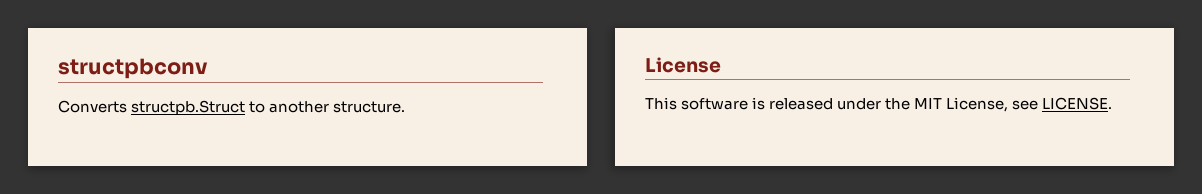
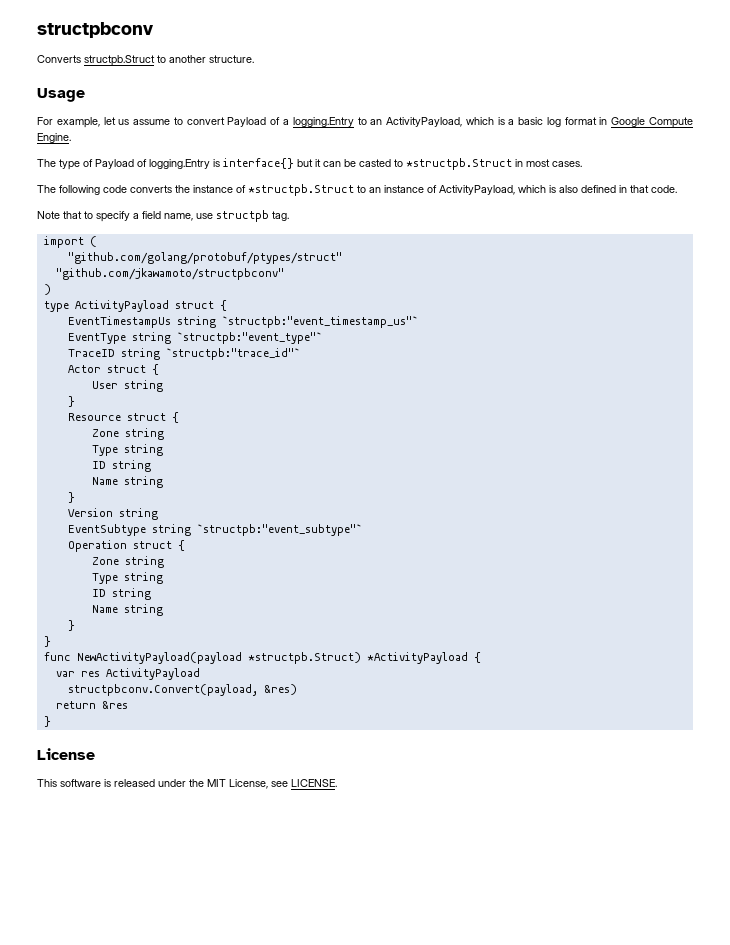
(406, 107) none -> [37,88,85,102] [37,117,693,128] [37,133,71,143] [37,158,582,170] [37,184,677,196] [37,210,289,222] [43,236,97,248] [67,252,342,264] [55,268,284,280] [43,284,51,295] [43,300,227,312] [67,316,418,328] [67,332,322,344] [67,348,300,360] [67,364,159,375] [91,380,163,392] [67,396,75,407] [67,412,179,423] [91,428,164,440] [91,444,163,456] [91,460,151,472] [91,476,163,488] [67,492,75,503] [67,508,158,520] [67,524,362,536] [67,540,185,552] [91,556,164,568] [91,572,163,584] [91,588,151,600] [91,604,163,616] [67,620,75,631] [43,636,51,647] [43,652,481,664] [55,668,200,680] [67,684,297,696] [55,701,128,709] [43,716,51,727] // Usage // For example, let us assume to convert Payload of a logging.Entry to an ActivityPayload, which is a basic log format in Google Compute Engine. // The type of Payload of logging.Entry is interface{} but it can be casted to *structpb.Struct in most cases. // The following code converts the instance of *structpb.Struct to an instance of ActivityPayload, which is also defined in that code. // Note that to specify a field name, use structpb tag. // import ( // "github.com/golang/protobuf/ptypes/struct" // "github.com/jkawamoto/structpbconv" // ) // type ActivityPayload struct { // EventTimestampUs string `structpb:"event_timestamp_us"` // EventType string `structpb:"event_type"` // TraceID string `structpb:"trace_id"` // Actor struct { // User string // } // Resource struct { // Zone string // Type string // ID string // Name string // } // Version string // EventSubtype string `structpb:"event_subtype"` // Operation struct { // Zone string // Type string // ID string // Name string // } // } // func NewActivityPayload(payload *structpb.Struct) *ActivityPayload { // var res ActivityPayload // structpbconv.Convert(payload, &res) // return &res // }

